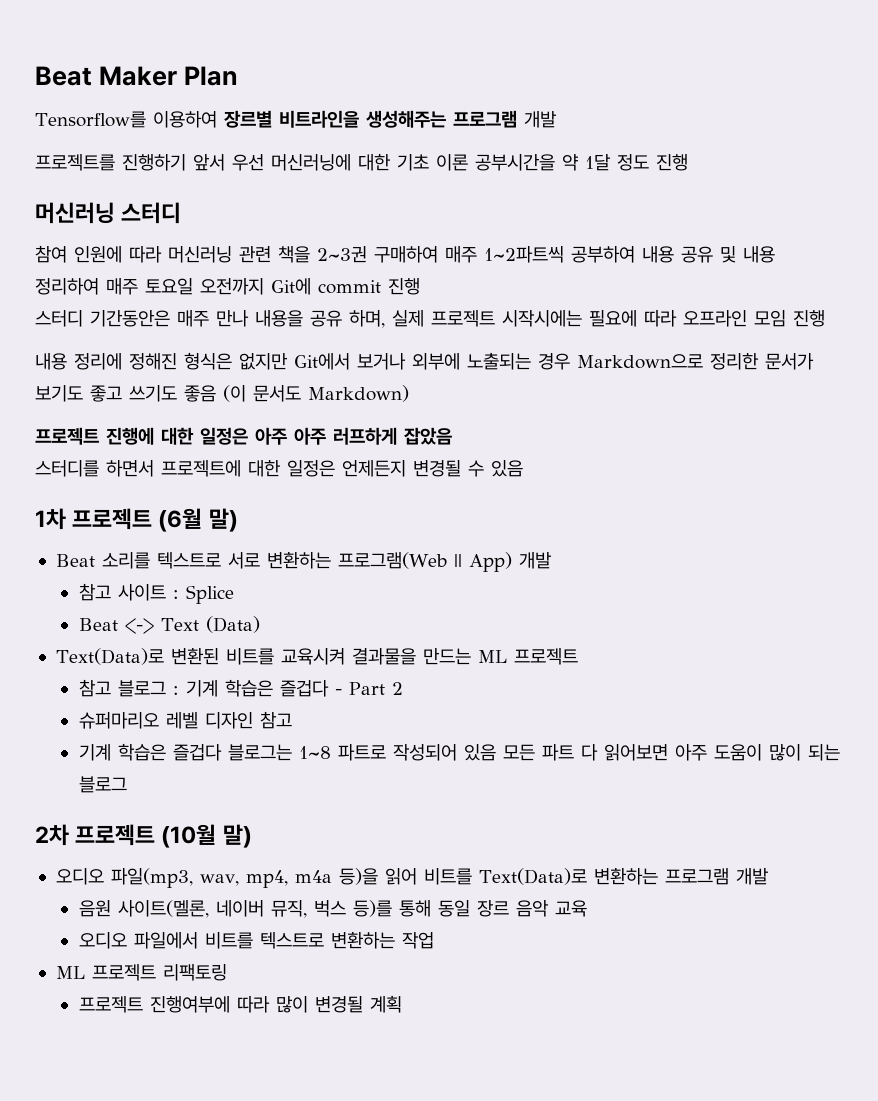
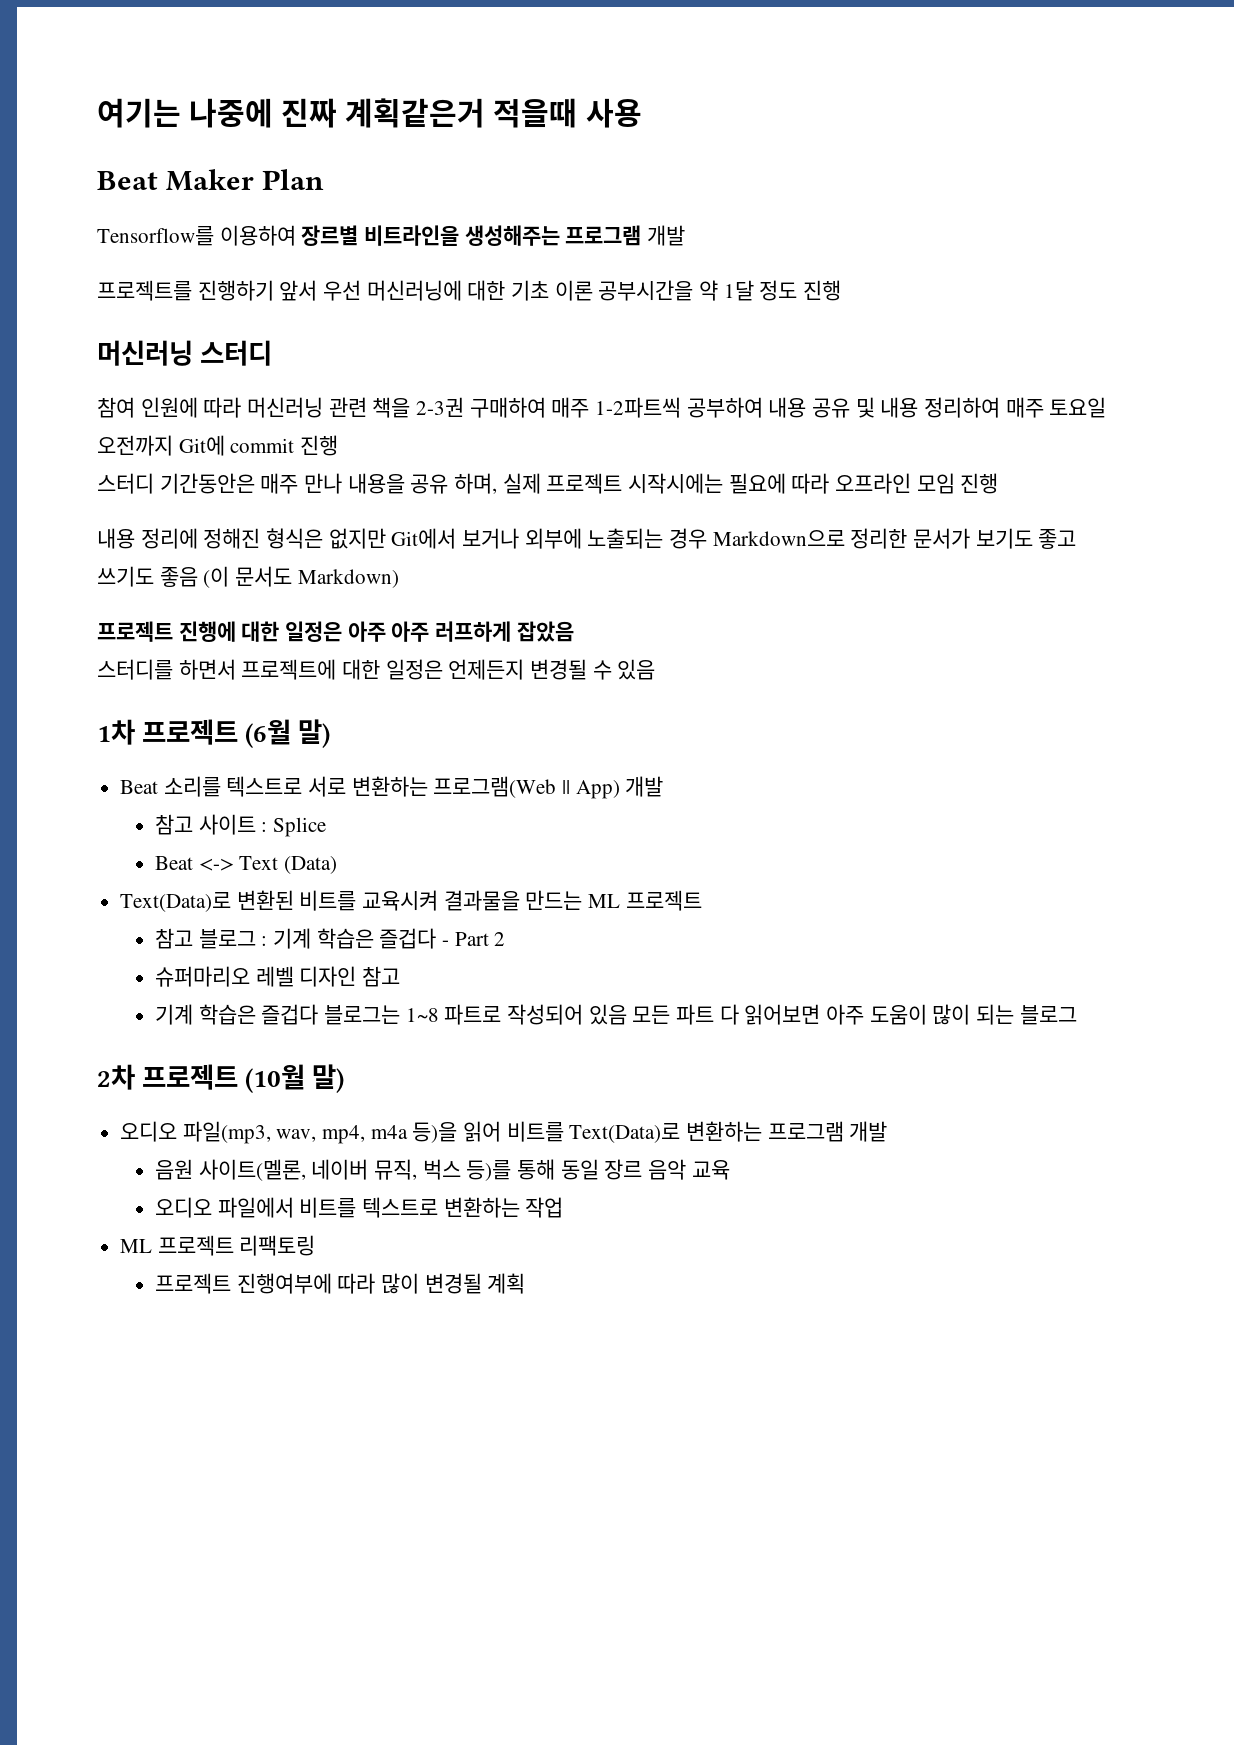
(35, 76) none -> [97,98,642,128] 여기는 나중에 진짜 계획같은거 적을때 사용 //
[317,246,367,263] 2~3권 -> [416,397,465,417] 2-3권
[484,246,564,263] 1~2파트씩 -> [595,397,682,418] 1-2파트씩

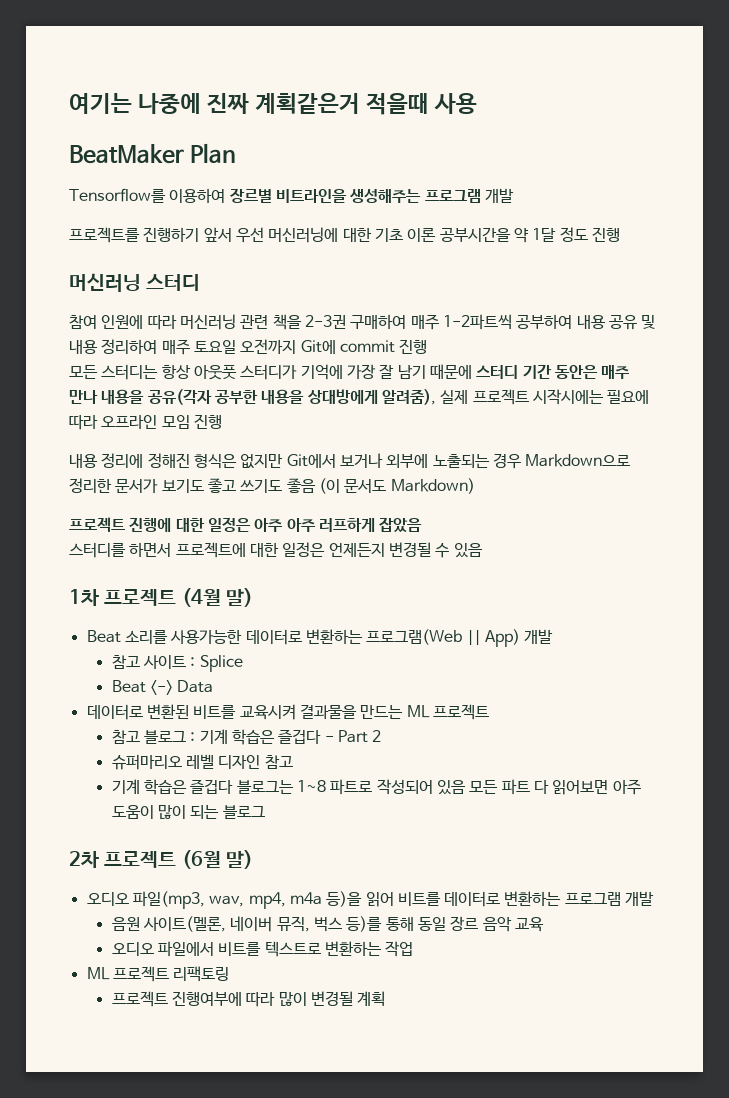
[97,169,255,191] Beat Maker -> [69,144,184,164] BeatMaker
[97,473,498,494] 스터디 기간동안은 매주 만나 내용을 공유 하며, -> [69,364,630,380] [69,389,436,405] 모든 스터디는 항상 아웃풋 스터디가 기억에 가장 잘 남기 때문에 스터디 기간 동안은 매주 만나 내용을 공유(각자 공부한 내용을 상대방에게 알려줌),
[245,719,292,748] (6월 -> [181,588,221,607] (4월
[226,776,347,797] 텍스트로 서로 -> [170,629,302,645] 사용가능한 데이터로
[239,856,338,874] [120,892,232,912] Text (Data) // Text(Data)로 -> [177,680,214,693] [86,704,143,720] Data // 데이터로
[245,1064,306,1093] (10월 -> [181,850,221,869] (6월
[569,1123,681,1143] Text(Data)로 -> [444,891,501,907] 데이터로

